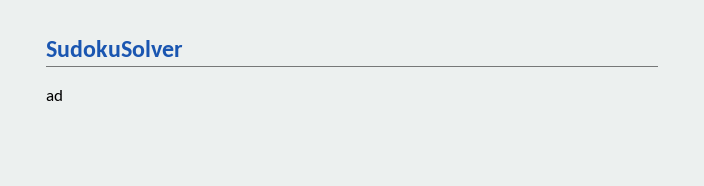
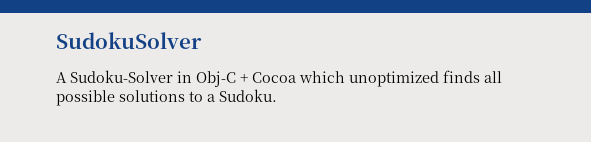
[46,90,63,101] ad -> [56,70,502,87] [56,89,277,106] A Sudoku-Solver in Obj-C + Cocoa which unoptimized finds all possible solutions to a Sudoku.

